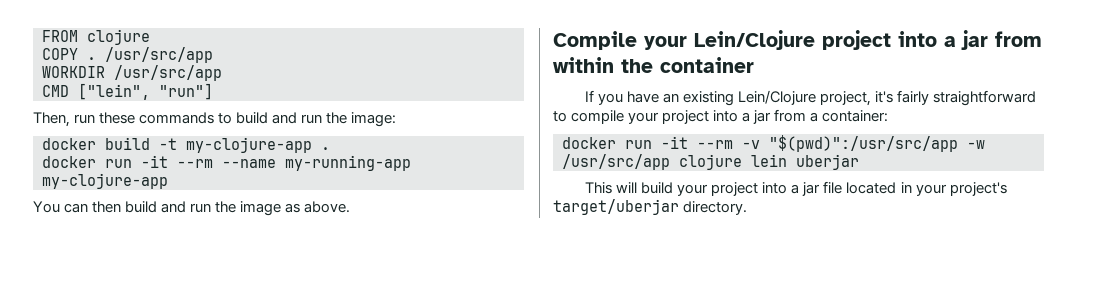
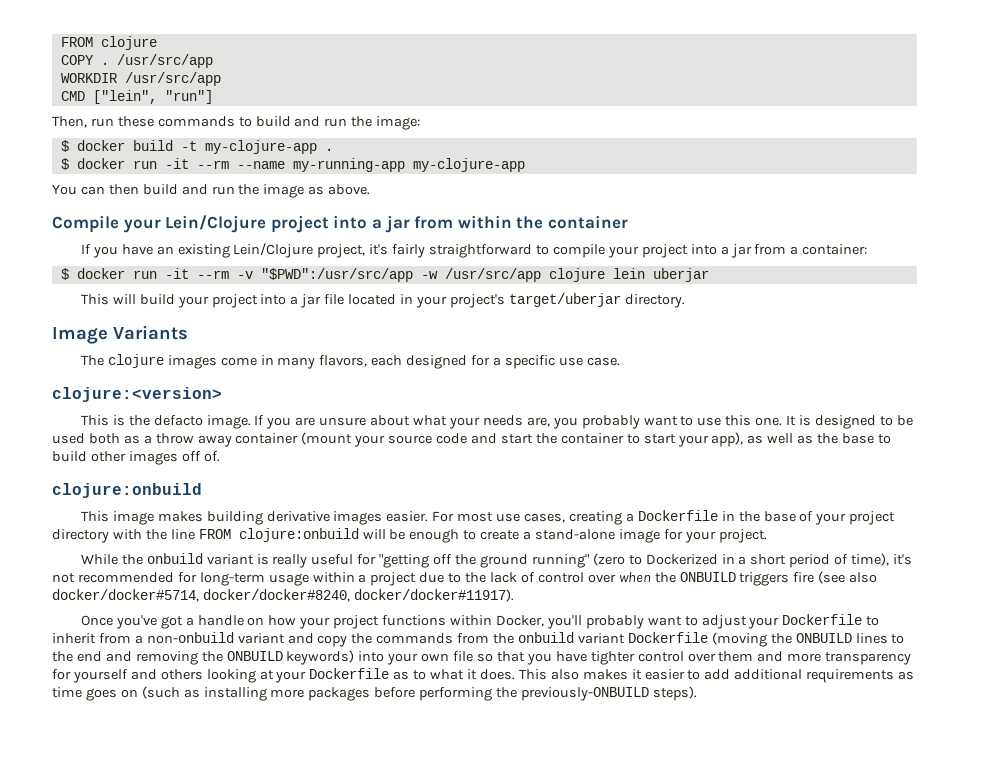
(397, 119) none -> [60,140,69,152] $
(330, 148) none -> [60,158,69,170] $
(889, 116) none -> [60,268,69,280] $
[769,135,958,152] "$(pwd)":/usr/src/app -> [260,268,413,282] "$PWD":/usr/src/app
(748, 208) none -> [52,325,188,344] [80,354,620,369] [52,387,222,402] [80,415,913,429] [52,432,891,447] [52,451,220,465] [52,483,202,498] [80,510,896,525] [52,528,767,543] [80,553,913,568] [52,571,878,586] [52,589,514,602] [80,614,880,629] [52,632,905,647] [52,650,912,665] [52,668,915,683] [52,686,697,701] // Image Variants // The clojure images come in many flavors, each designed for a specific use case. // clojure:<version> // This is the defacto image. If you are unsure about what your needs are, you probably want to use this one. It is designed to be used both as a throw away container (mount your source code and start the container to start your app), as well as the base to build other images off of. // clojure:onbuild // This image makes building derivative images easier. For most use cases, creating a Dockerfile in the base of your project directory with the line FROM clojure:onbuild will be enough to create a stand-alone image for your project. // While the onbuild variant is really useful for "getting off the ground running" (zero to Dockerized in a short period of time), it's not recommended for long-term usage within a project due to the lack of control over when the ONBUILD triggers fire (see also docker/docker#5714, docker/docker#8240, docker/docker#11917). // Once you've got a handle on how your project functions within Docker, you'll probably want to adjust your Dockerfile to inherit from a non-onbuild variant and copy the commands from the onbuild variant Dockerfile (moving the ONBUILD lines to the end and removing the ONBUILD keywords) into your own file so that you have tighter control over them and more transparency for yourself and others looking at your Dockerfile as to what it does. This also makes it easier to add additional requirements as time goes on (such as installing more packages before performing the previously-ONBUILD steps).

